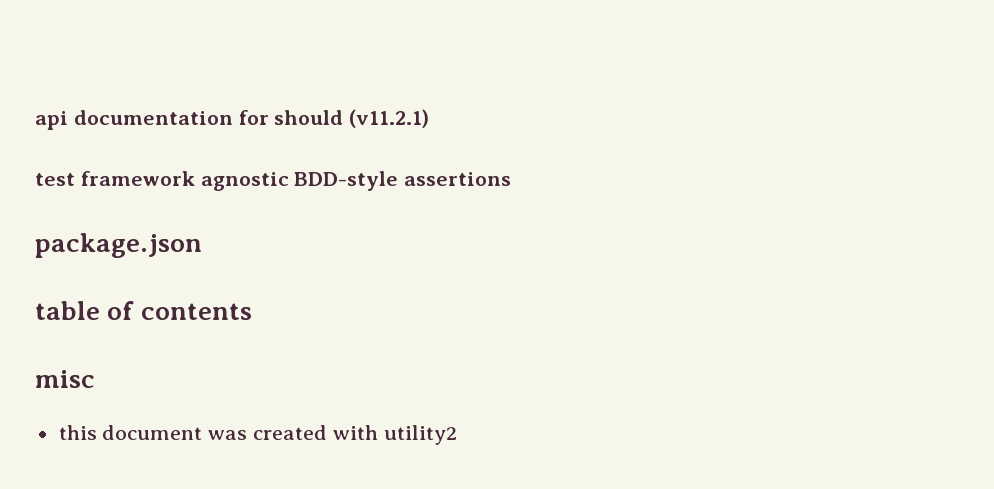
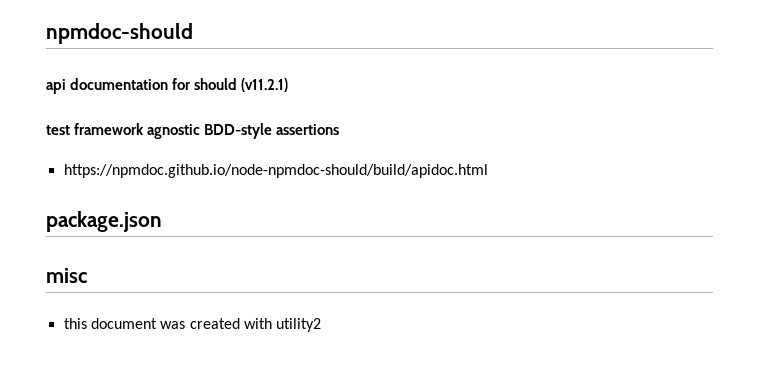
(35, 120) none -> [46,23,193,44] npmdoc-should //
(512, 179) none -> [63,164,488,178] // https://npmdoc.github.io/node-npmdoc-should/build/apidoc.html
[35,301,252,320] // table of contents -> (162, 221) none

